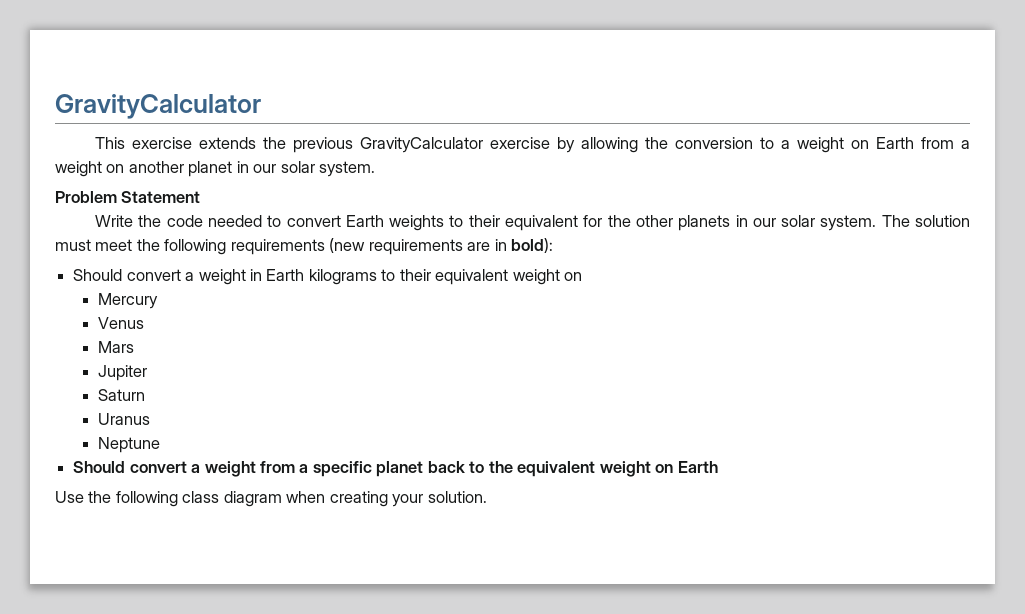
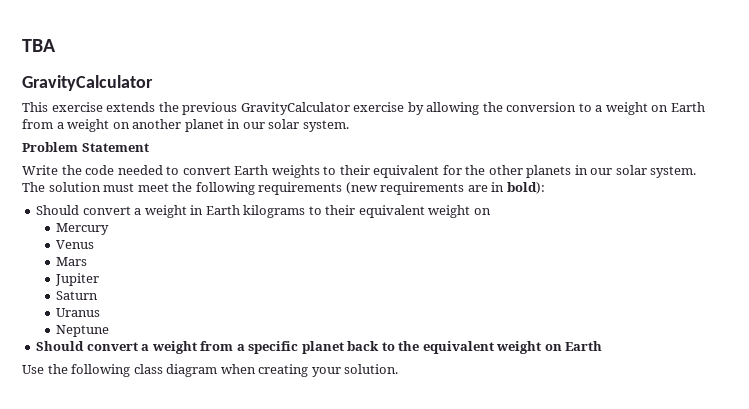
(55, 106) none -> [22,39,56,52] TBA //

